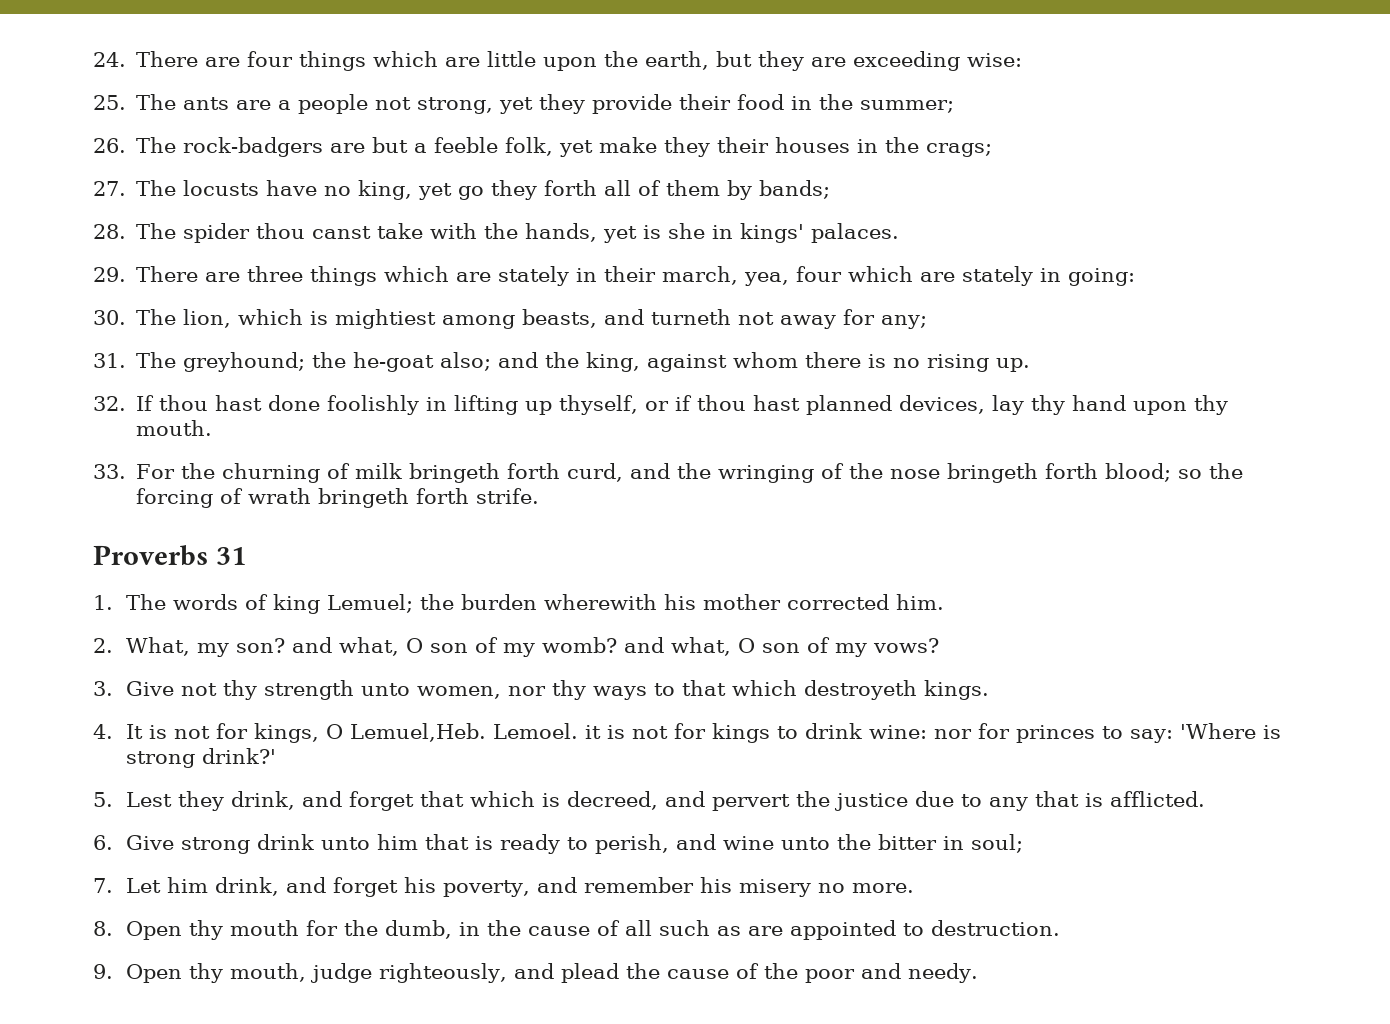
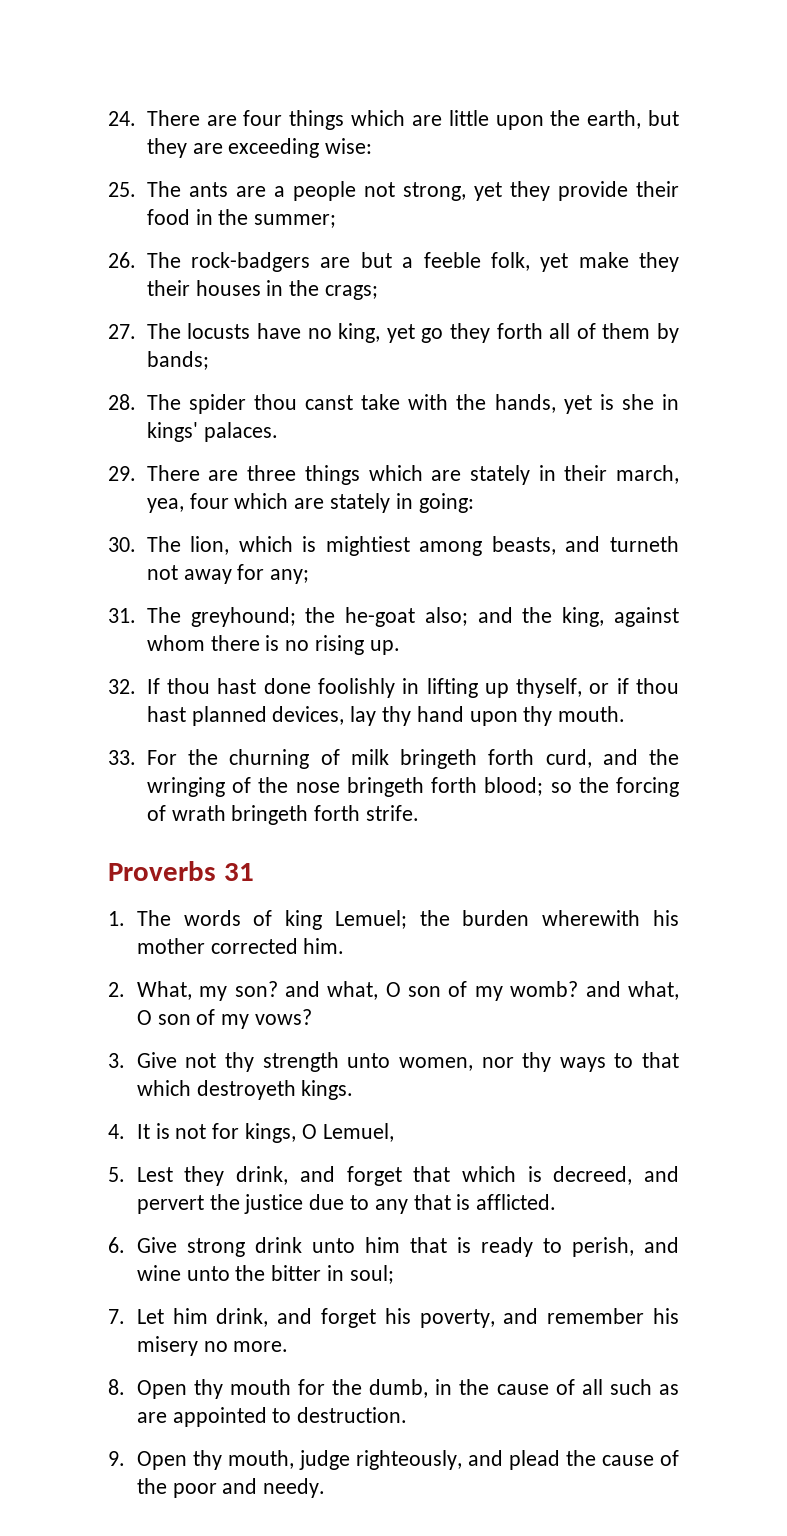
[349,723,1281,743] [125,748,276,768] Lemuel,Heb. Lemoel. it is not for kings to drink wine: nor for princes to say: 'Where is strong drink?' -> [322,1123,394,1142] Lemuel,

